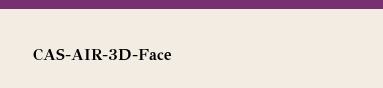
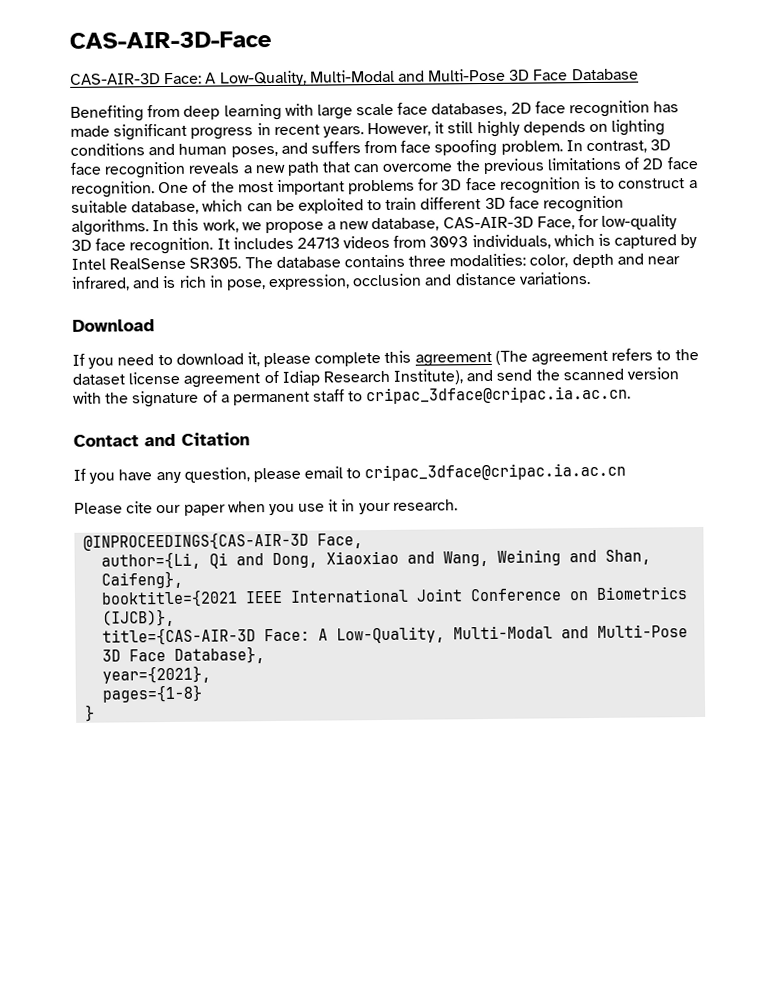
(172, 54) none -> [70,68,639,87] [70,100,680,122] [70,119,666,141] [70,139,672,158] [70,156,698,179] [71,176,698,198] [71,195,625,215] [71,214,678,236] [71,233,698,255] [71,253,681,270] [71,272,591,291] [72,319,155,332] [72,348,699,369] [72,367,680,388] [73,385,632,408] [73,432,250,447] [73,462,627,484] [74,499,458,516] [83,531,364,551] [101,549,652,570] [101,570,184,589] [101,586,689,608] [102,608,176,627] [102,624,689,646] [102,646,266,664] [102,665,212,684] [102,684,203,703] [85,704,96,722] // CAS-AIR-3D Face: A Low-Quality, Multi-Modal and Multi-Pose 3D Face Database // Benefiting from deep learning with large scale face databases, 2D face recognition has made significant progress in recent years. However, it still highly depends on lighting conditions and human poses, and suffers from face spoofing problem. In contrast, 3D face recognition reveals a new path that can overcome the previous limitations of 2D face recognition. One of the most important problems for 3D face recognition is to construct a suitable database, which can be exploited to train different 3D face recognition algorithms. In this work, we propose a new database, CAS-AIR-3D Face, for low-quality 3D face recognition. It includes 24713 videos from 3093 individuals, which is captured by Intel RealSense SR305. The database contains three modalities: color, depth and near infrared, and is rich in pose, expression, occlusion and distance variations. // Download // If you need to download it, please complete this agreement (The agreement refers to the dataset license agreement of Idiap Research Institute), and send the scanned version with the signature of a permanent staff to cripac_3dface@cripac.ia.ac.cn. // Contact and Citation // If you have any question, please email to cripac_3dface@cripac.ia.ac.cn // Please cite our paper when you use it in your research. // @INPROCEEDINGS{CAS-AIR-3D Face, // author={Li, Qi and Dong, Xiaoxiao and Wang, Weining and Shan, Caifeng}, // booktitle={2021 IEEE International Joint Conference on Biometrics (IJCB)}, // title={CAS-AIR-3D Face: A Low-Quality, Multi-Modal and Multi-Pose 3D Face Database}, // year={2021}, // pages={1-8} // }

